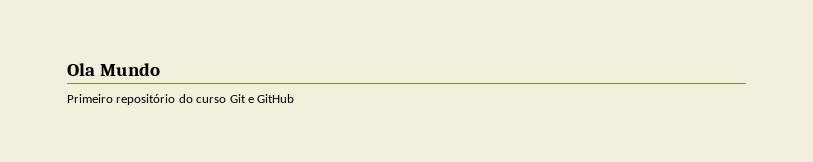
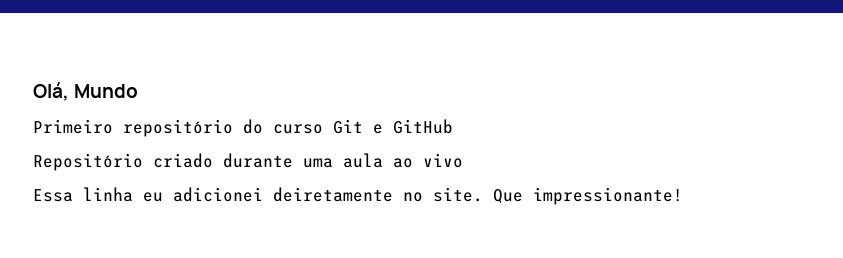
[67,63,95,76] Ola -> [33,82,69,101] Olá,
(295, 98) none -> [33,153,463,171] [33,187,683,205] // Repositório criado durante uma aula ao vivo // Essa linha eu adicionei deiretamente no site. Que impressionante!

